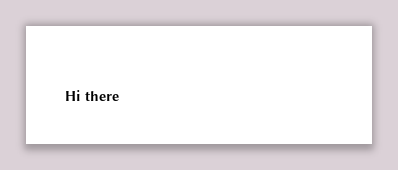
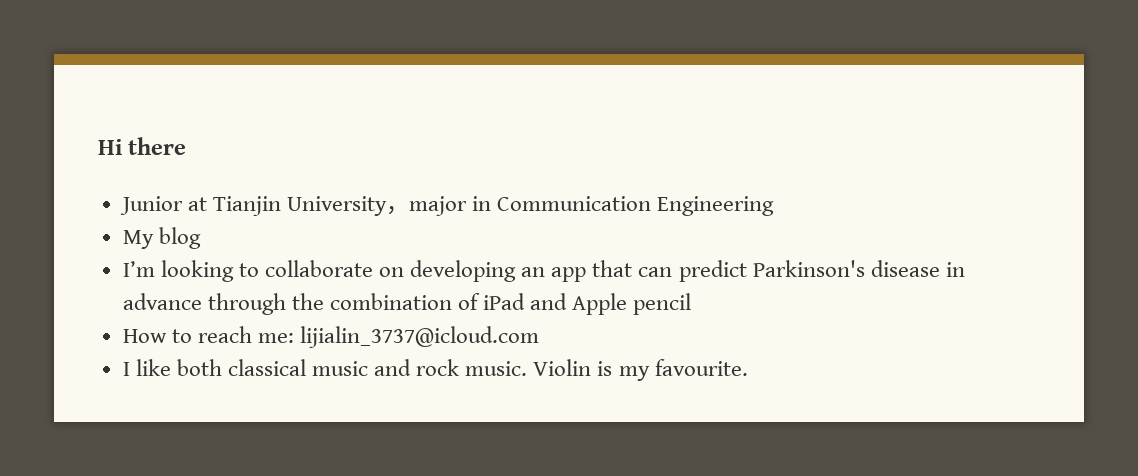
(119, 96) none -> [119,196,775,216] [122,227,201,249] [122,260,965,282] [122,293,692,315] [122,326,540,348] [122,359,748,381] // Junior at Tianjin University，major in Communication Engineering // My blog // I’m looking to collaborate on developing an app that can predict Parkinson's disease in advance through the combination of iPad and Apple pencil // How to reach me: lijialin_3737@icloud.com // I like both classical music and rock music. Violin is my favourite.

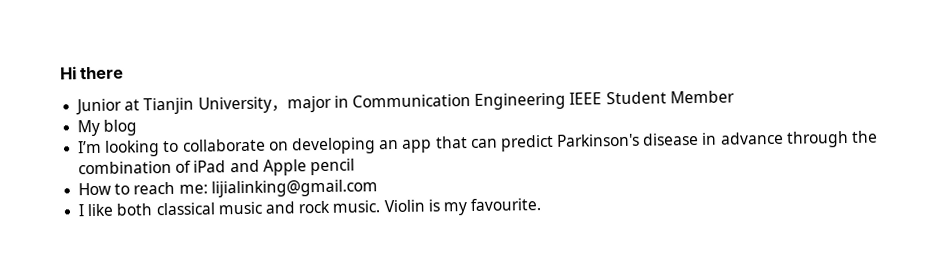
(775, 206) none -> [569,90,735,105] IEEE Student Member
[300,326,540,348] lijialin_3737@icloud.com -> [210,179,378,198] lijialinking@gmail.com

